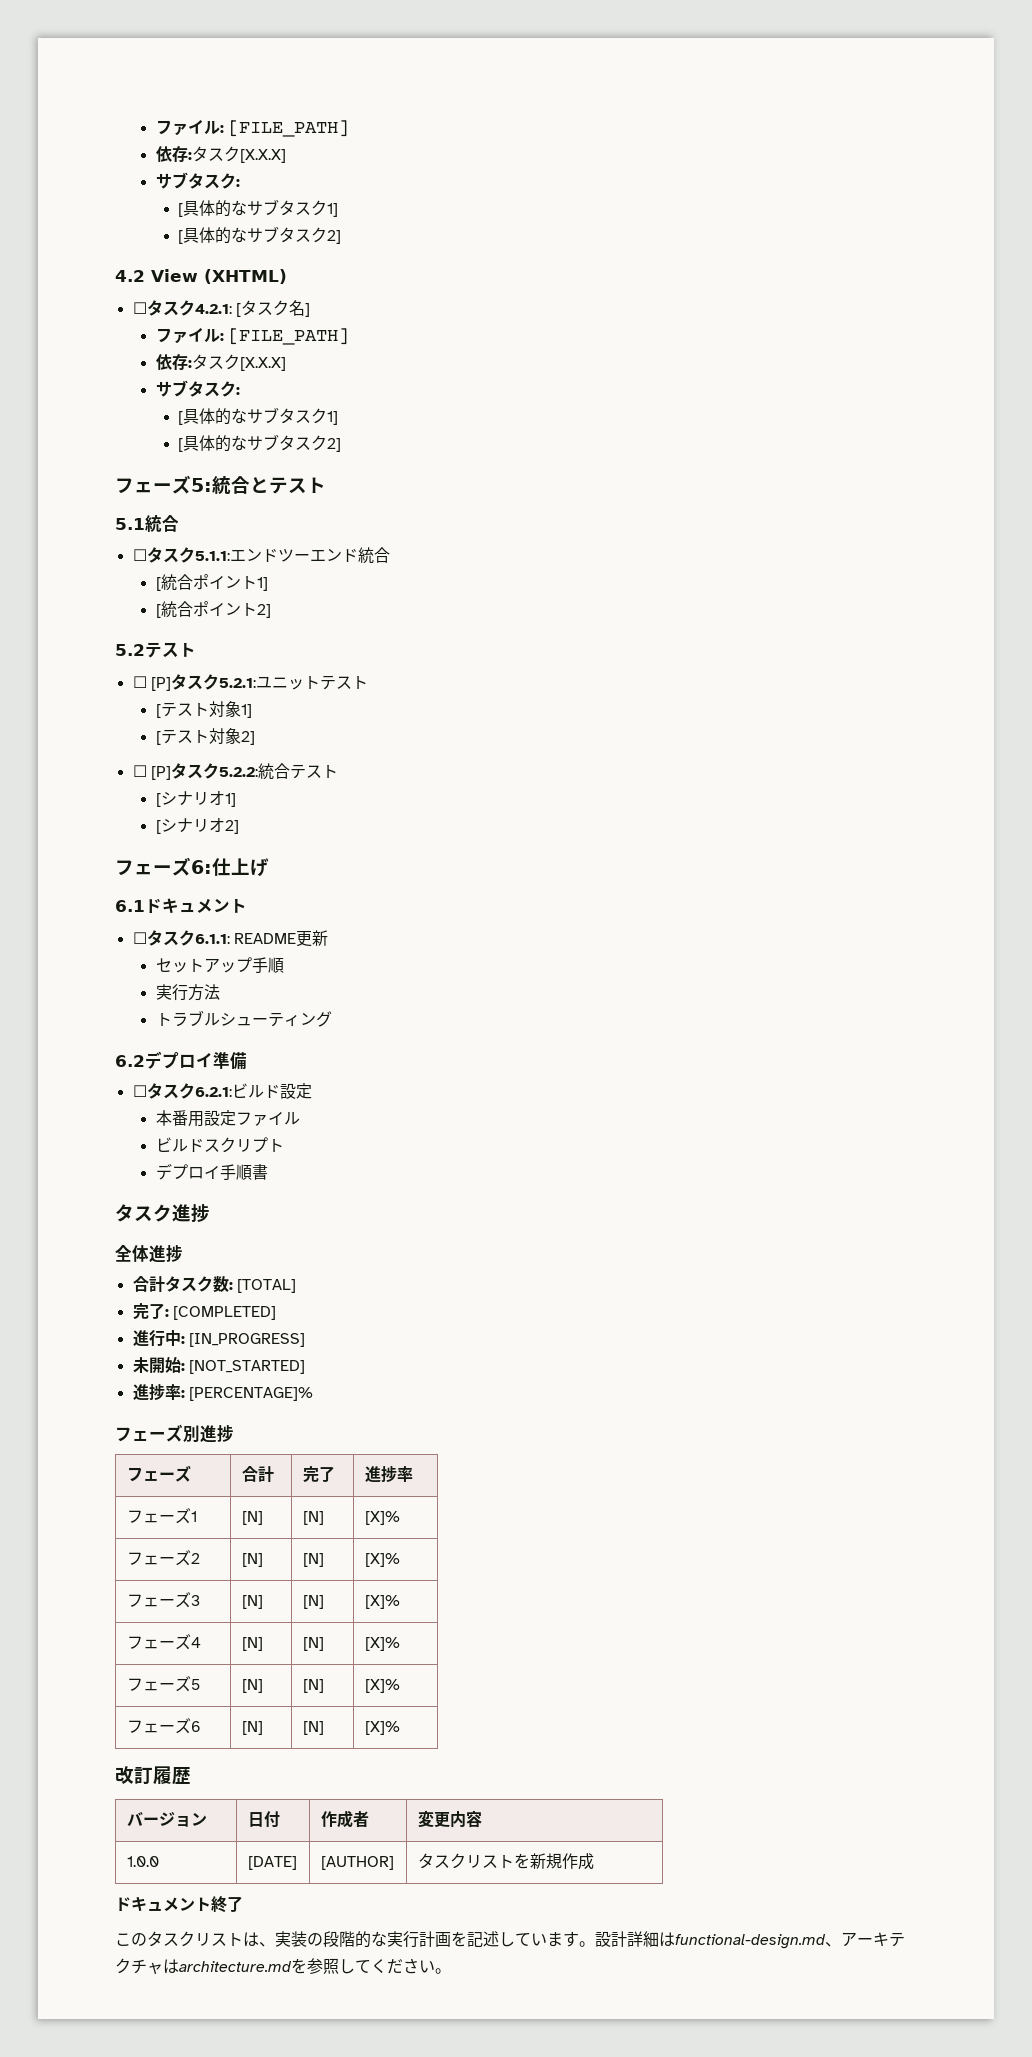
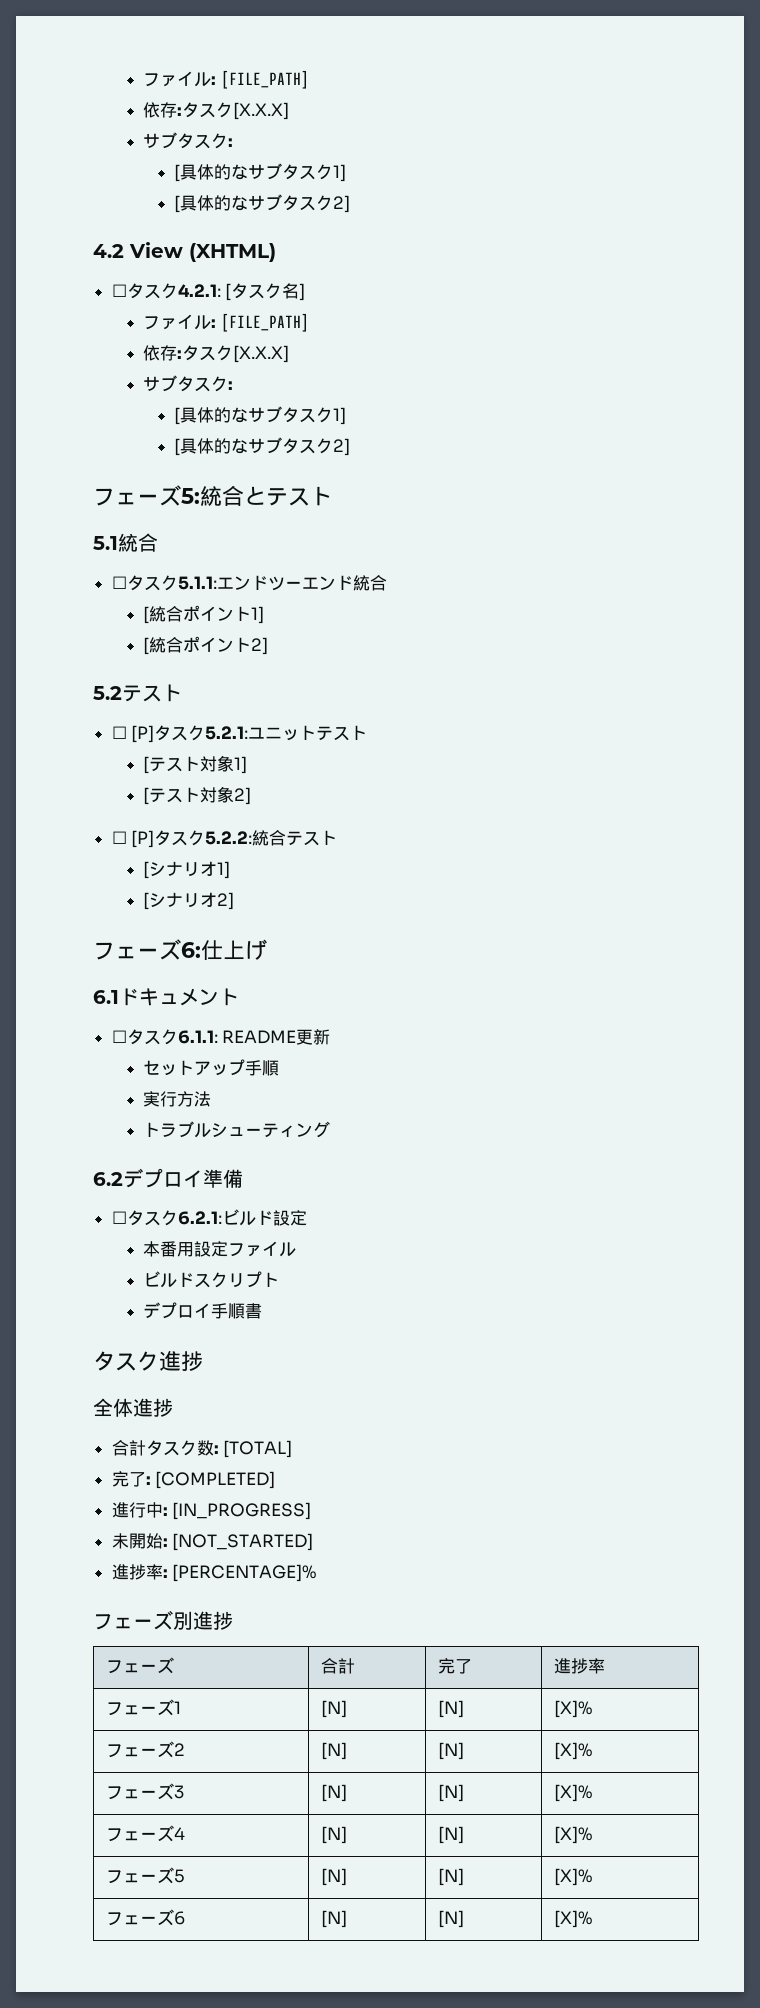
[115,1766,191,1785] [126,1812,207,1827] [247,1811,280,1828] [320,1810,369,1828] [417,1810,482,1828] [126,1856,159,1867] [247,1856,297,1870] [320,1856,394,1870] [417,1853,594,1870] [115,1896,243,1913] [115,1931,905,1949] [115,1958,451,1974] // 改訂履歴 // バージョン | 日付 | 作成者 | 変更内容 // 1.0.0 | [DATE] | [AUTHOR] | タスクリストを新規作成 // ドキュメント終了 // このタスクリストは、実装の段階的な実行計画を記述しています。設計詳細はfunctional-design.md、アーキテクチャはarchitecture.mdを参照してください。 -> (592, 1919) none

